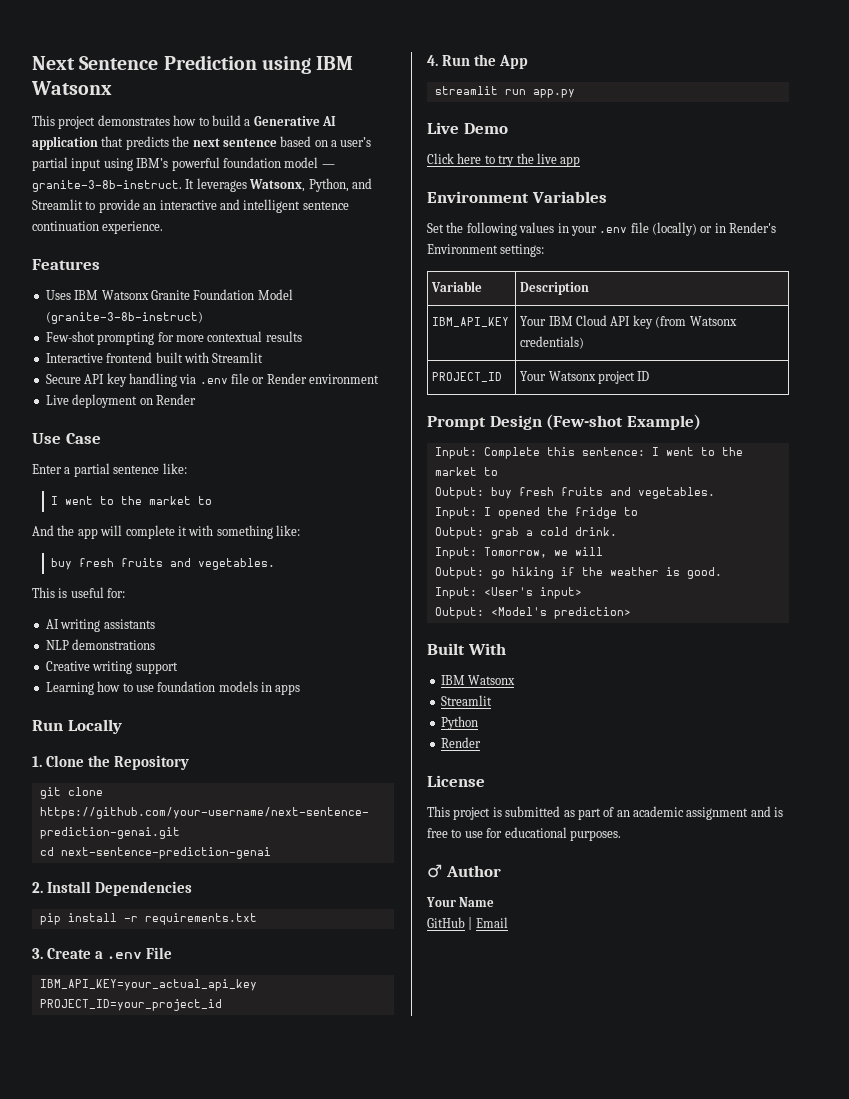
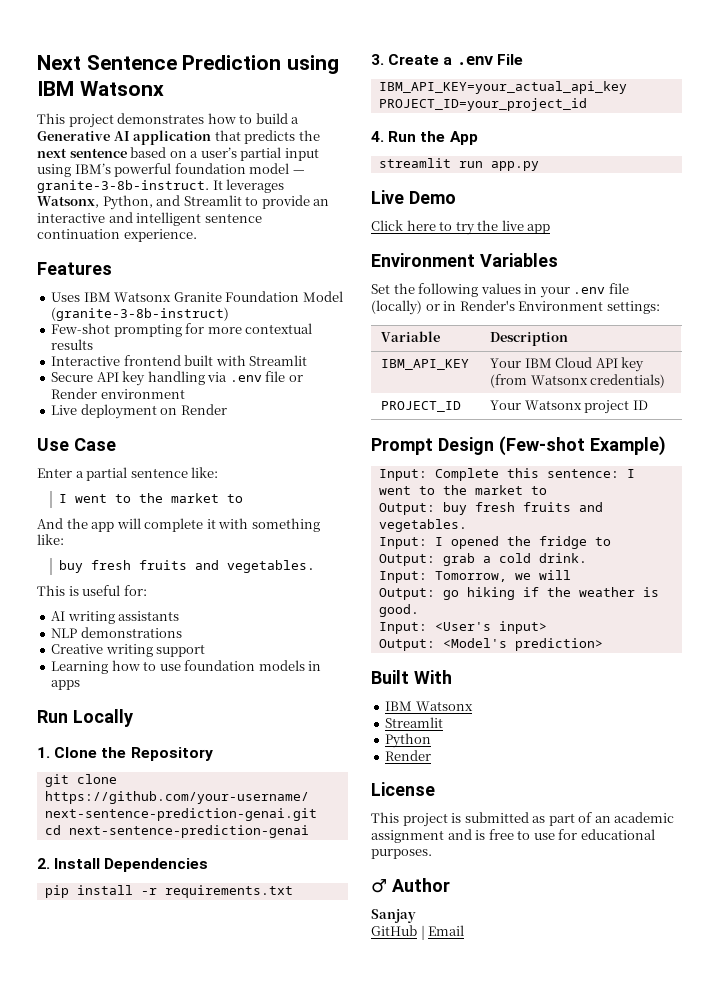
[426,897,495,907] Your Name -> [371,909,416,923] Sanjay

